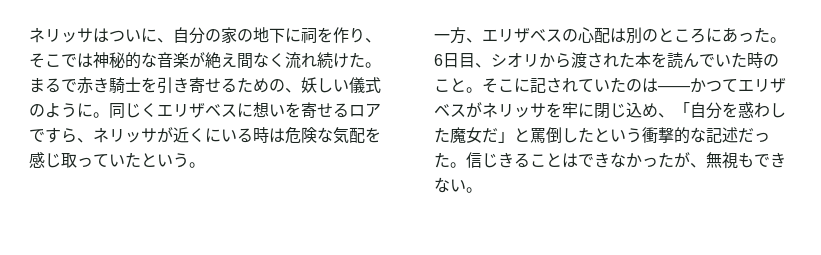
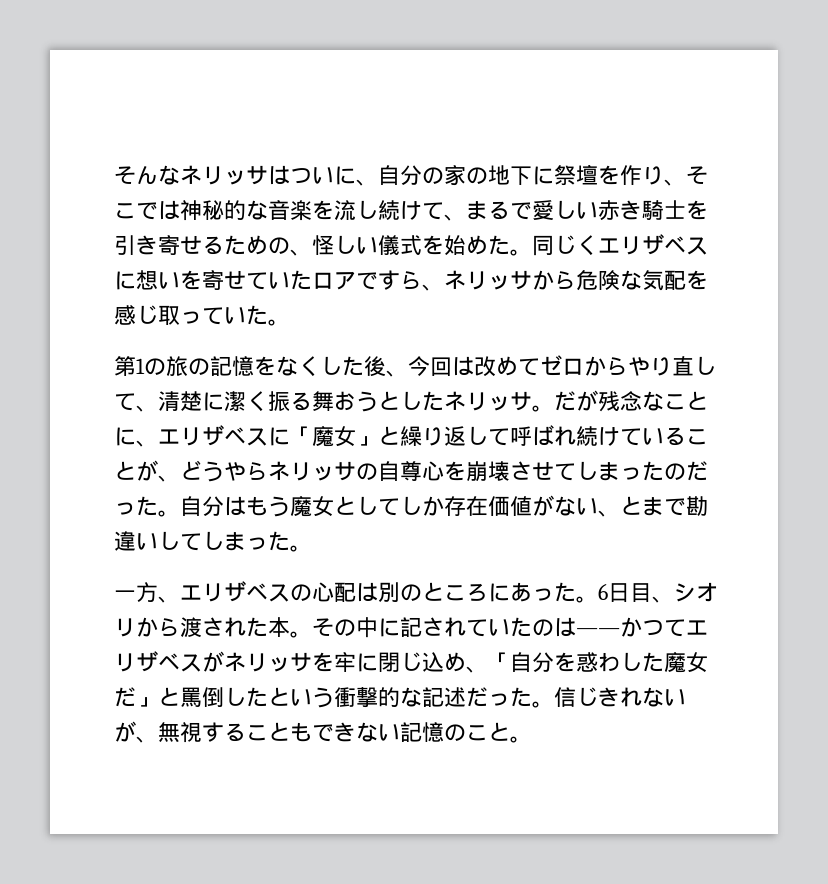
(29, 35) none -> [114,165,180,185] そんな
[301,28,317,44] 祠 -> [554,164,598,186] 祭壇
[189,52,381,69] [29,78,77,93] が絶え間なく流れ続けた。まるで -> [312,200,598,221] を流し続けて、まるで愛しい
[301,77,317,93] 妖 -> [312,235,334,255] 怪
[29,103,93,118] のように -> [422,235,510,256] を始めた
[333,103,349,118] る -> [246,270,312,290] ていた
[157,127,285,143] が近くにいる時は -> [532,270,576,290] から
[141,153,189,168] という -> [268,319,290,326] [114,355,716,377] [114,390,708,412] [114,425,708,447] [114,460,708,482] [114,495,708,517] [114,531,290,551] 。 // 第1の旅の記憶をなくした後、今回は改めてゼロからやり直して、清楚に潔く振る舞おうとしたネリッサ。だが残念なことに、エリザベスに「魔女」と繰り返して呼ばれ続けていることが、どうやらネリッサの自尊心を崩壊させてしまったのだった。自分はもう魔女としてしか存在価値がない、とまで勘違いしてしまった
[651,52,779,68] [434,78,514,93] を読んでいた時のこと。そこ -> [290,617,378,638] 。その中
[514,152,786,169] [434,177,466,193] ることはできなかったが、無視もできない -> [620,687,686,707] [114,721,510,743] れないが、無視することもできない記憶のこと

